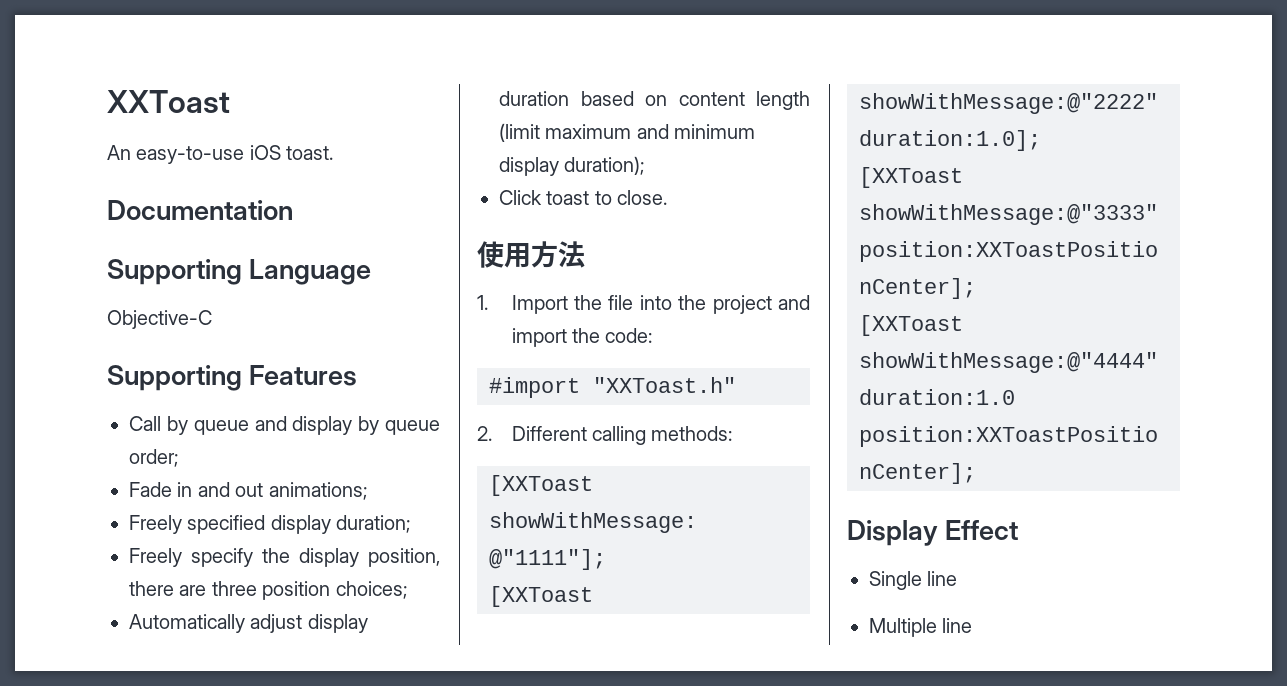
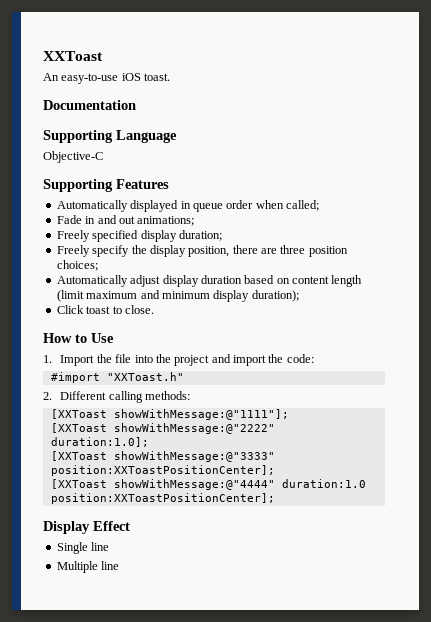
[129,416,441,435] [129,449,178,467] Call by queue and display by queue order; -> [56,200,319,212] Automatically displayed in queue order when called;
[477,241,585,268] 使用方法 -> [43,333,114,343] How to Use

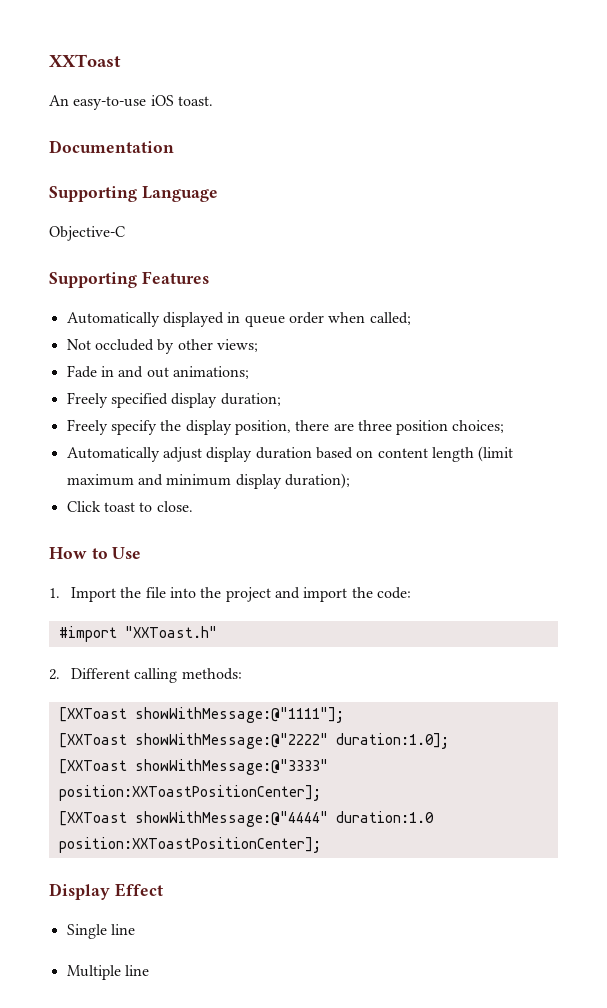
(319, 205) none -> [66,339,258,354] // Not occluded by other views;

